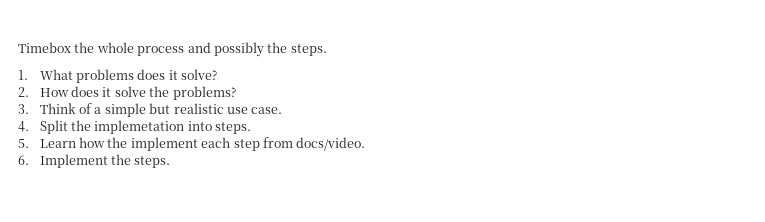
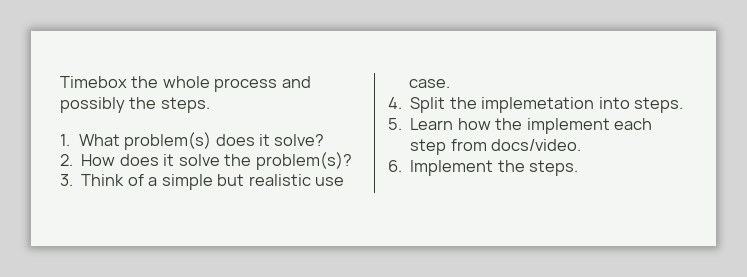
[76,69,135,83] problems -> [124,132,212,150] problem(s)
[172,86,236,100] problems? -> [255,152,352,170] problem(s)?

